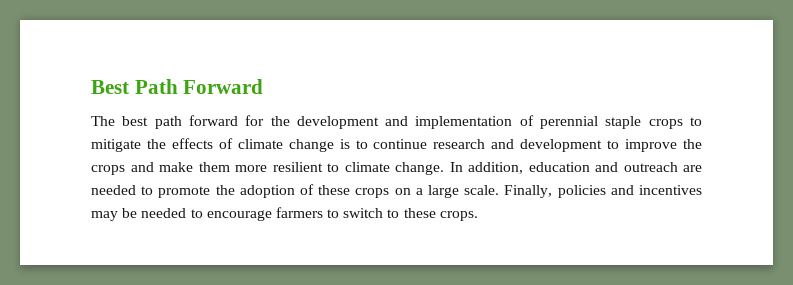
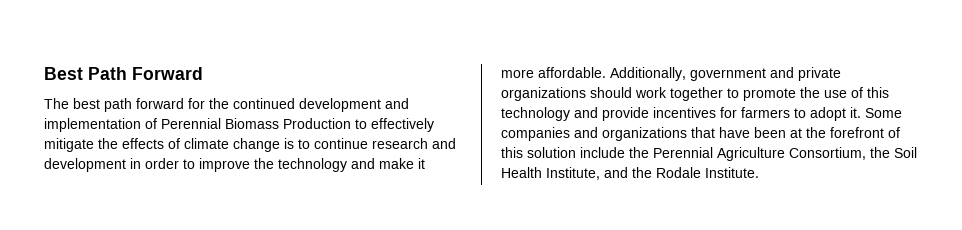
(290, 121) none -> [233,98,295,109] continued
[540,116,702,129] perennial staple crops to -> [161,118,434,132] Perennial Biomass Production to effectively
(603, 145) none -> [130,158,179,169] in order
[91,165,125,175] crops -> [278,158,347,172] technology
[198,162,702,175] [91,184,702,198] [91,207,478,221] them more resilient to climate change. In addition, education and outreach are needed to promote the adoption of these crops on a large scale. Finally, policies and incentives may be needed to encourage farmers to switch to these crops. -> [418,158,425,169] [501,67,841,81] [501,87,889,101] [501,107,902,121] [501,127,900,141] [501,147,917,161] [501,167,759,180] it more affordable. Additionally, government and private organizations should work together to promote the use of this technology and provide incentives for farmers to adopt it. Some companies and organizations that have been at the forefront of this solution include the Perennial Agriculture Consortium, the Soil Health Institute, and the Rodale Institute.

